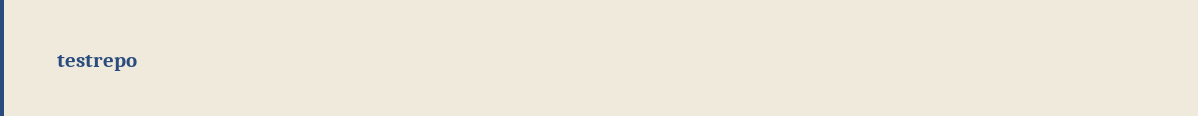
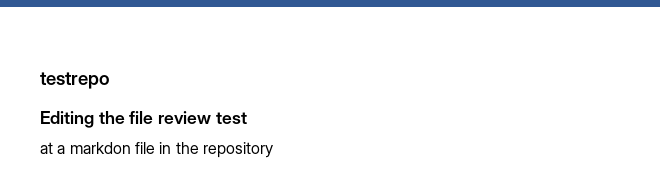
(137, 63) none -> [40,111,247,128] [40,142,273,158] // Editing the file review test // at a markdon file in the repository

